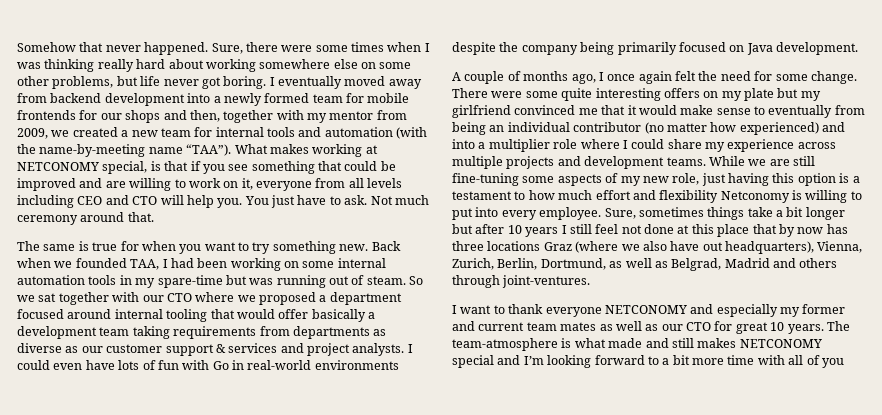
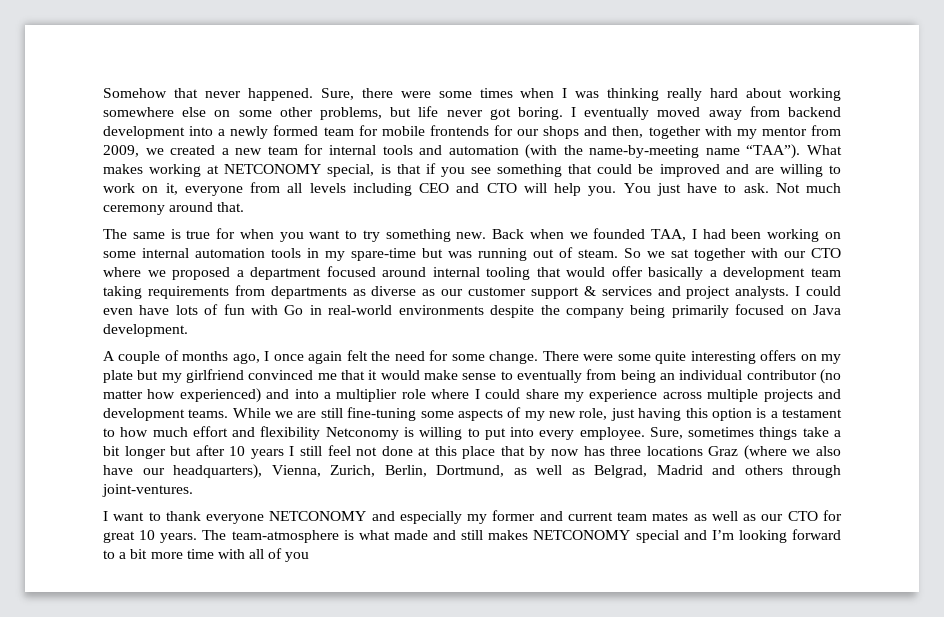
[702,242,723,251] out -> [142,468,165,475] our

